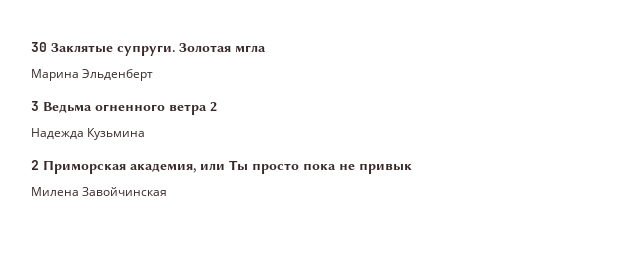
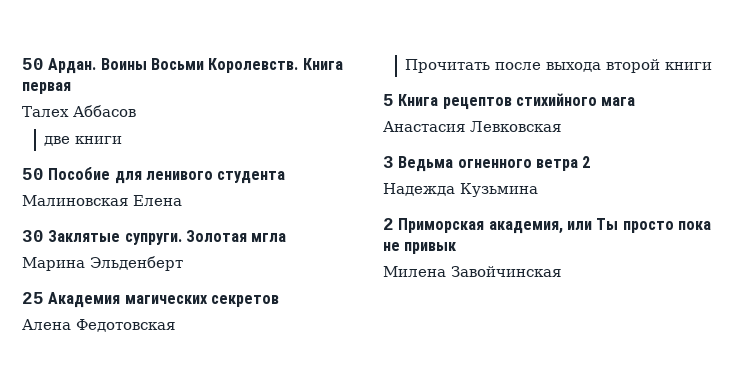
(31, 47) none -> [22,58,343,74] [22,82,71,94] [22,105,136,117] [44,136,123,146] [22,167,286,184] [22,195,182,206] 50 Ардан. Воины Восьми Королевств. Книга первая // Талех Аббасов // две книги // 50 Пособие для ленивого студента // Малиновская Елена //
(154, 75) none -> [22,292,279,308] [22,319,175,332] [405,59,713,73] [383,93,636,110] [383,121,561,132] // 25 Академия магических секретов // Алена Федотовская // Прочитать после выхода второй книги // 5 Книга рецептов стихийного мага // Анастасия Левковская

